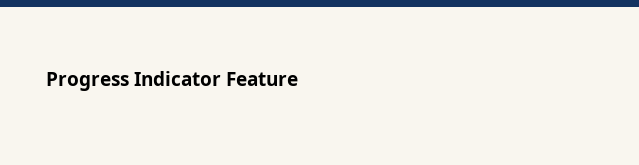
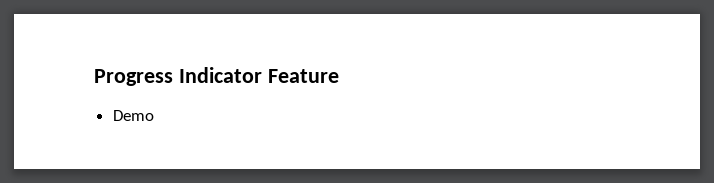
(299, 79) none -> [112,110,154,121] // Demo

